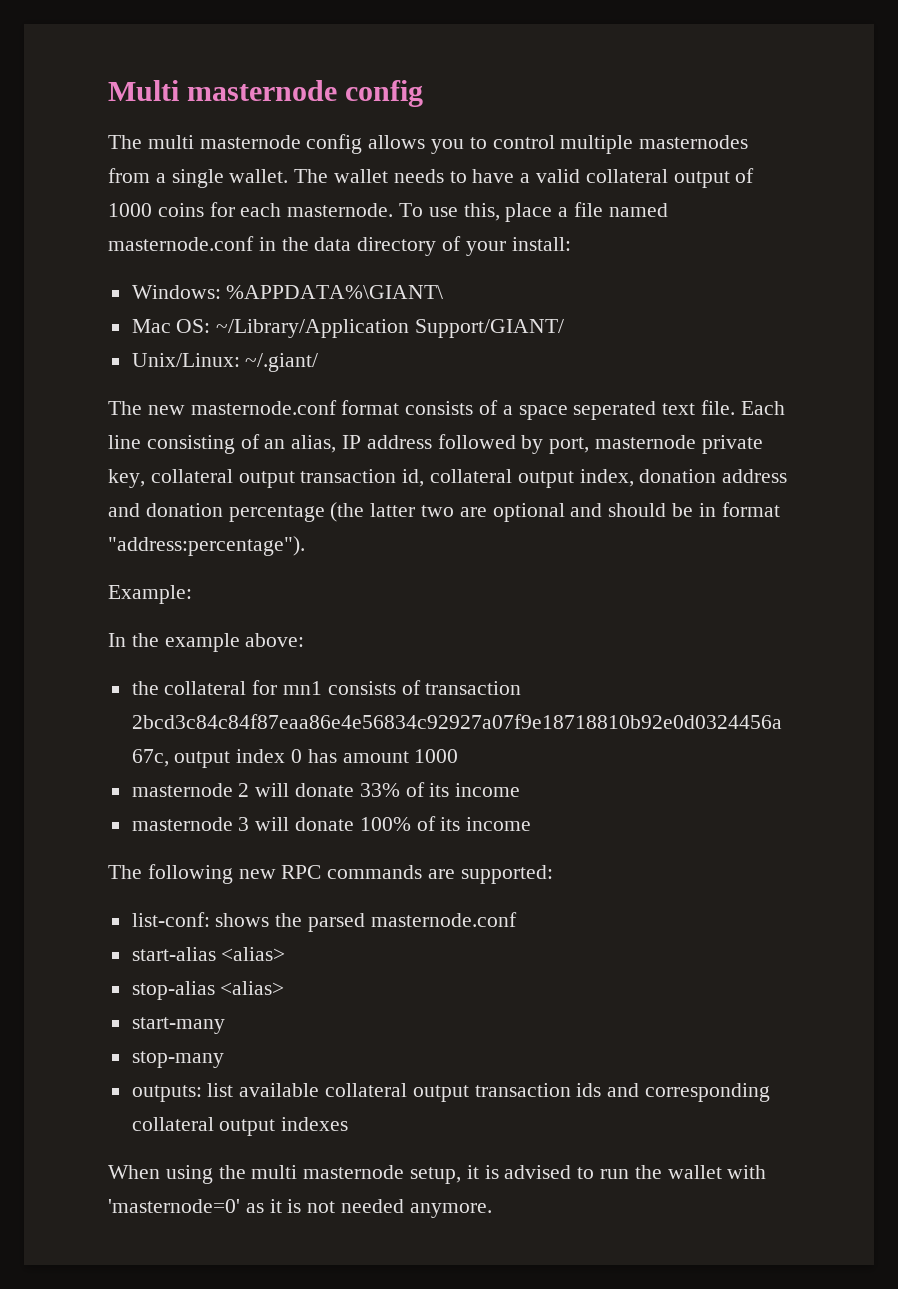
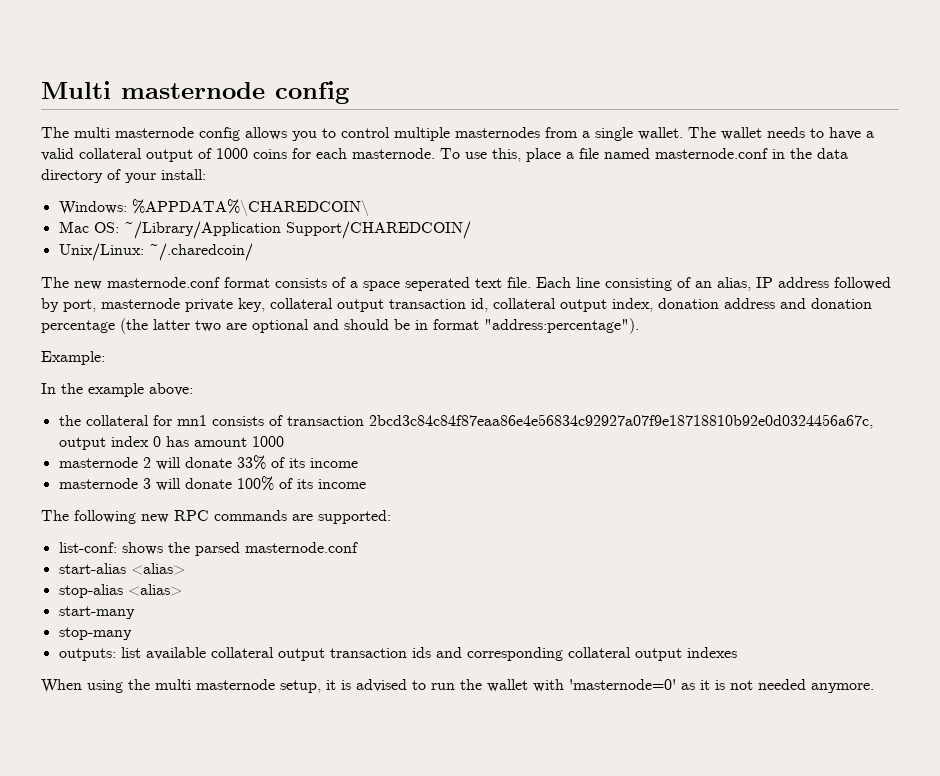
[226,285,444,299] %APPDATA%\GIANT\ -> [131,199,369,216] %APPDATA%\CHAREDCOIN\
[415,319,565,338] Support/GIANT/ -> [285,221,471,239] Support/CHAREDCOIN/
[245,353,319,372] ~/.giant/ -> [148,243,253,261] ~/.charedcoin/

